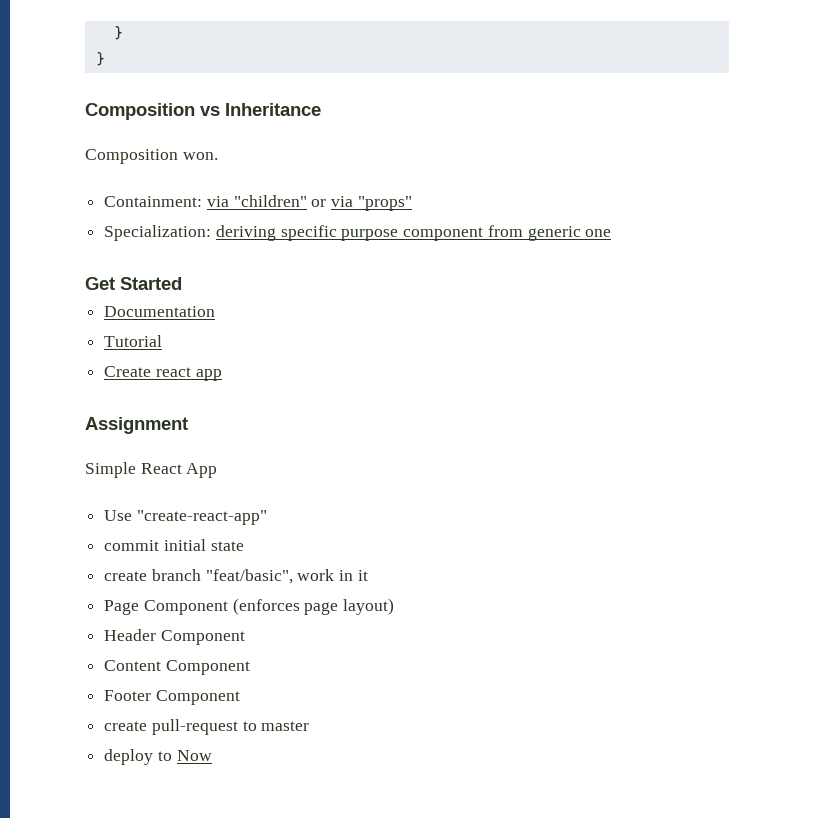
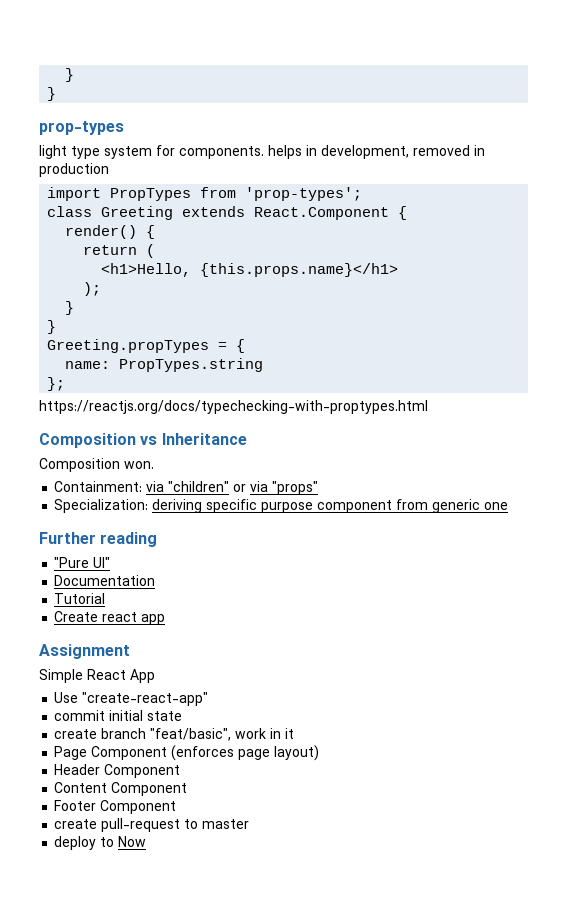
[113,26,123,40] [95,52,105,66] } // } -> [65,68,75,82] [47,87,57,101] [39,121,124,135] [39,145,485,159] [39,163,109,177] [47,187,363,201] [47,206,408,220] [65,225,156,239] [83,244,156,258] [101,263,399,277] [83,282,102,296] [65,301,75,315] [47,320,57,334] [47,339,246,353] [65,358,264,372] [47,377,66,391] [39,400,428,414] } // } // prop-types // light type system for components. helps in development, removed in production // import PropTypes from 'prop-types'; // class Greeting extends React.Component { // render() { // return ( // <h1>Hello, {this.props.name}</h1> // ); // } // } // Greeting.propTypes = { // name: PropTypes.string // }; // https://reactjs.org/docs/typechecking-with-proptypes.html
[85,277,182,290] Get Started -> [39,532,158,547] [54,557,111,568] Further reading // "Pure UI"

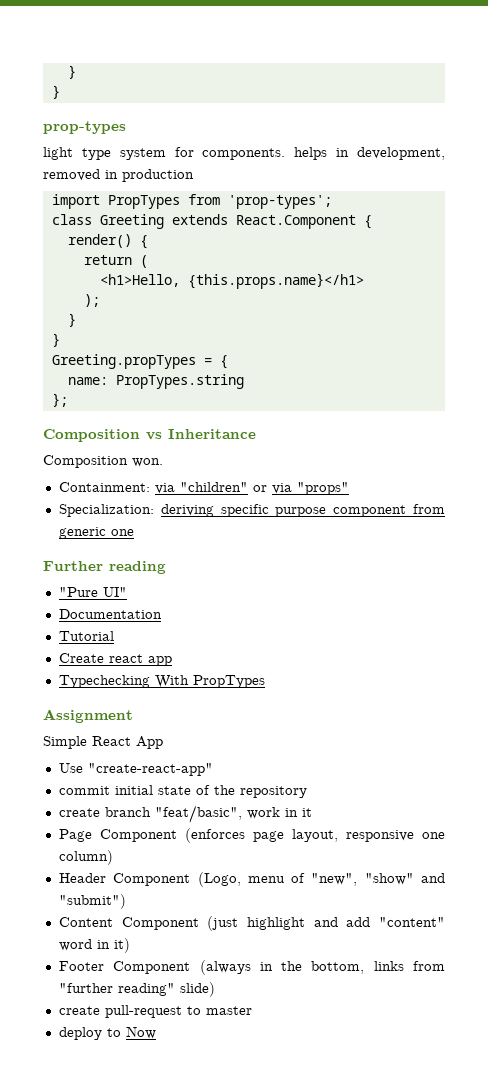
[39,400,428,414] // https://reactjs.org/docs/typechecking-with-proptypes.html -> (68, 400) none
(166, 619) none -> [58,675,265,688] // Typechecking With PropTypes
(183, 716) none -> [195,785,307,798] of the repository
[274,745,320,761] [54,764,181,778] [54,782,188,796] [54,800,177,814] layout) // Header Component // Content Component // Footer Component -> [291,829,445,842] [58,850,113,865] [58,872,445,887] [58,894,126,909] [58,916,446,931] [58,938,130,953] [58,960,445,975] [58,982,215,997] layout, responsive one column) // Header Component (Logo, menu of "new", "show" and "submit") // Content Component (just highlight and add "content" word in it) // Footer Component (always in the bottom, links from "further reading" slide)

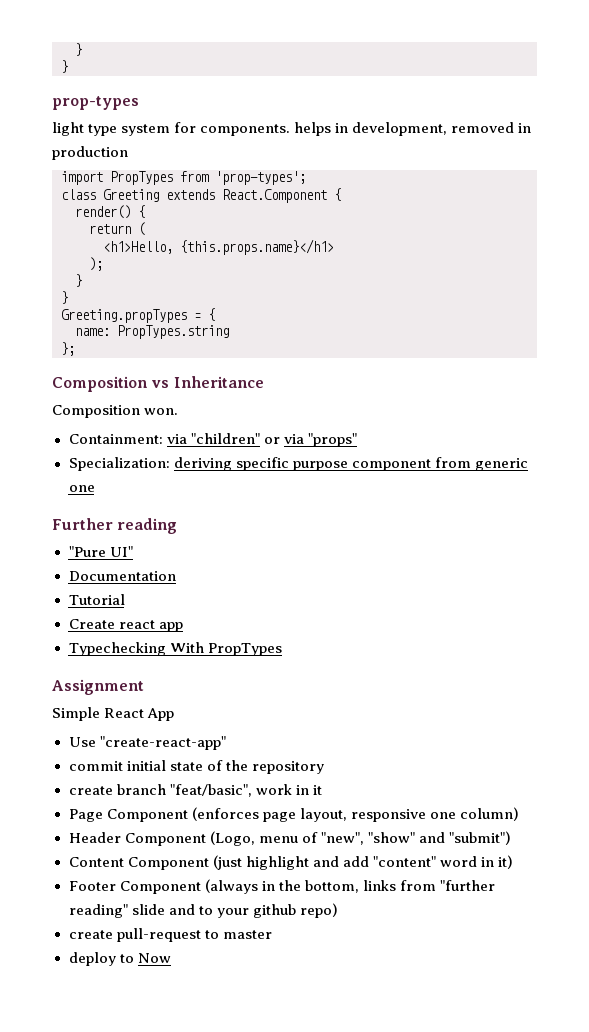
[179,982,215,997] slide) -> [131,903,338,918] slide and to your github repo)

